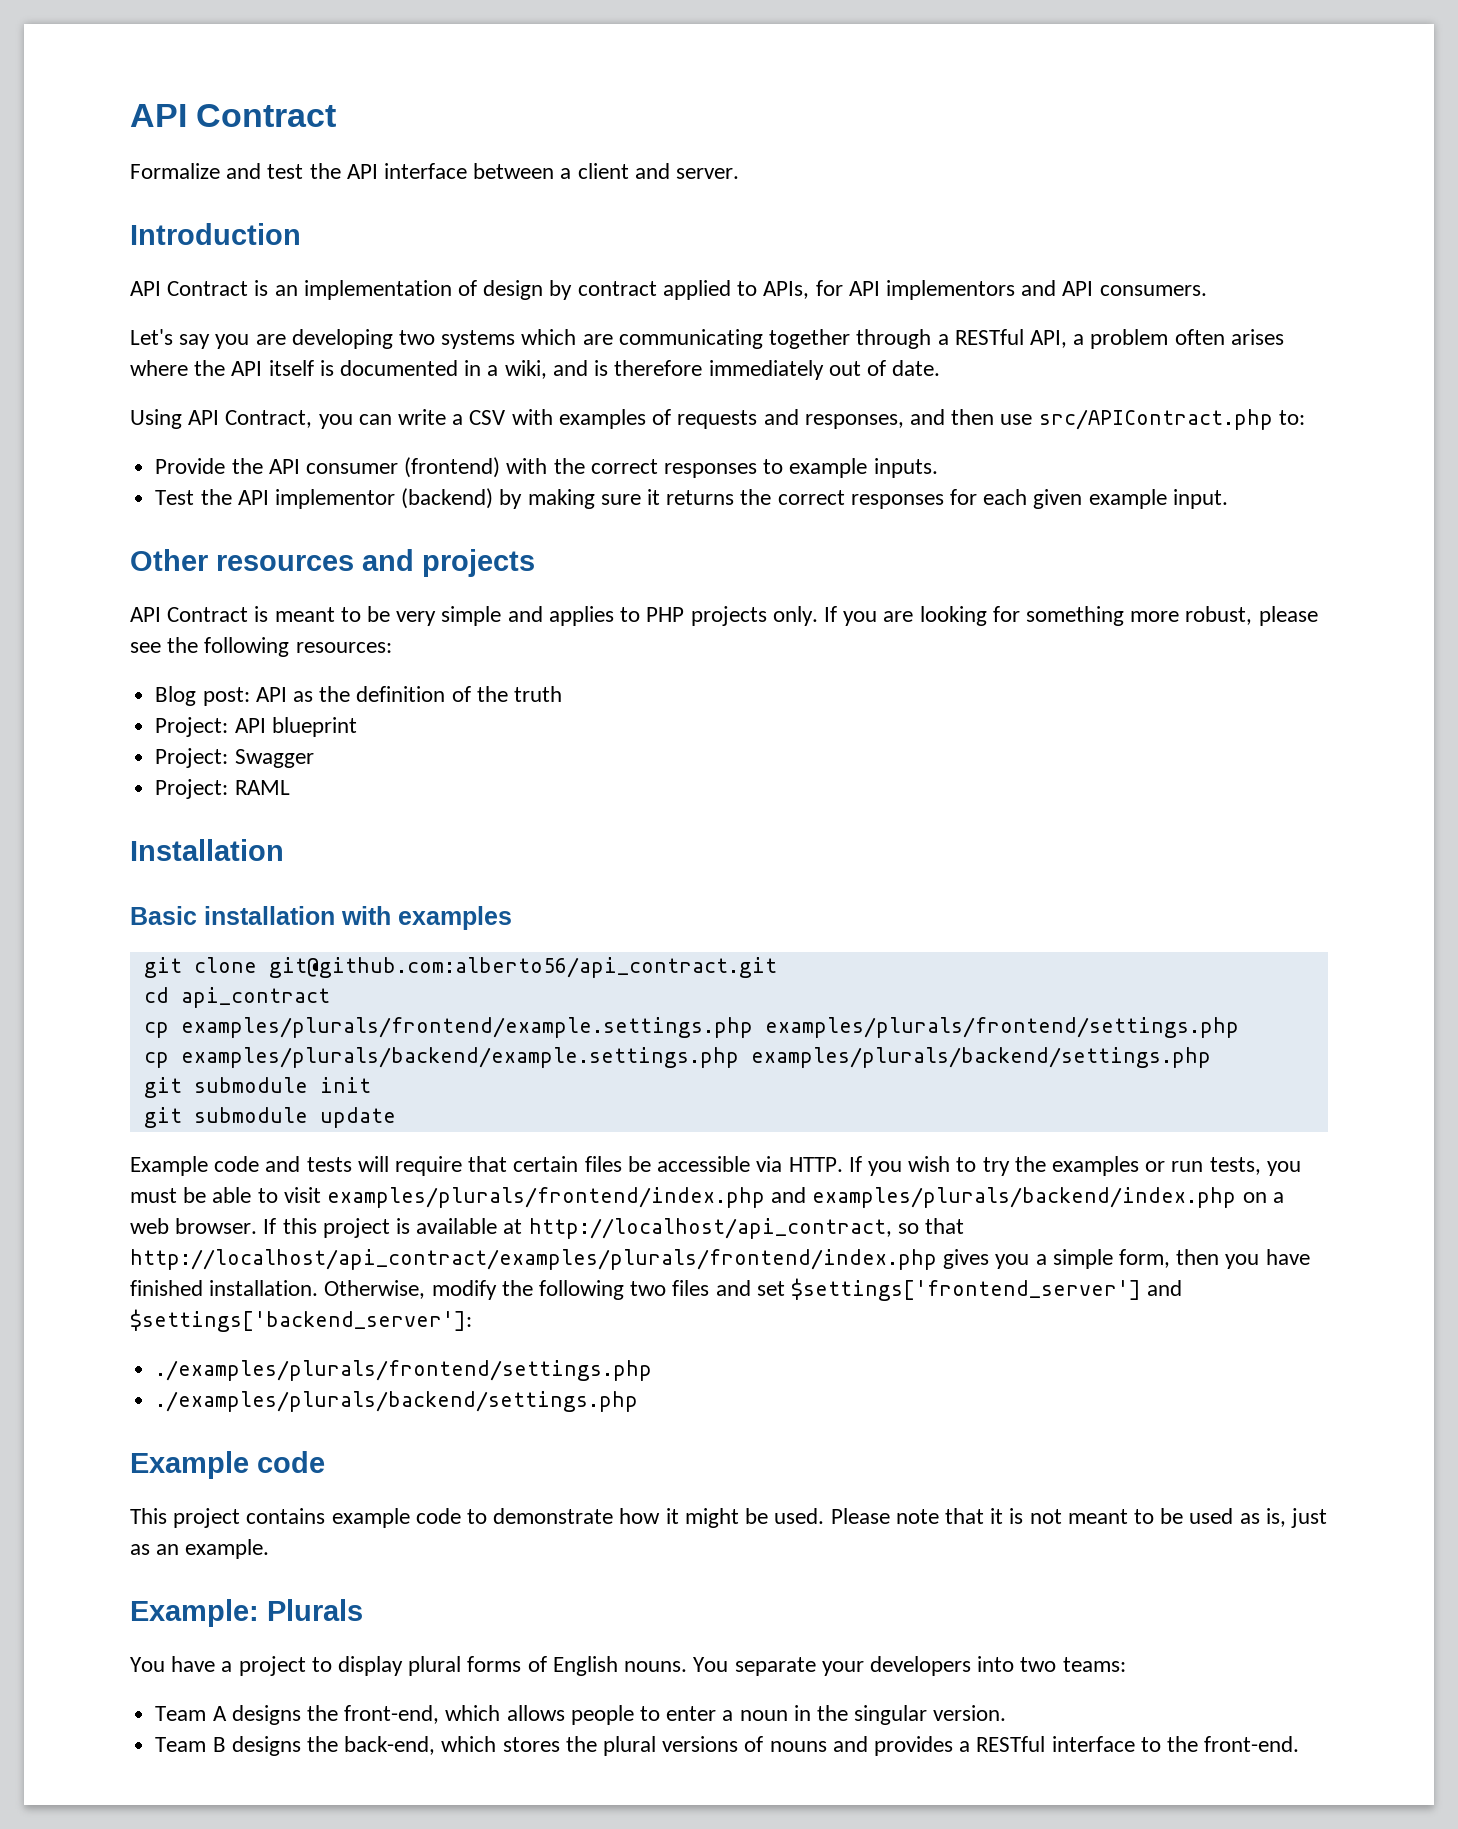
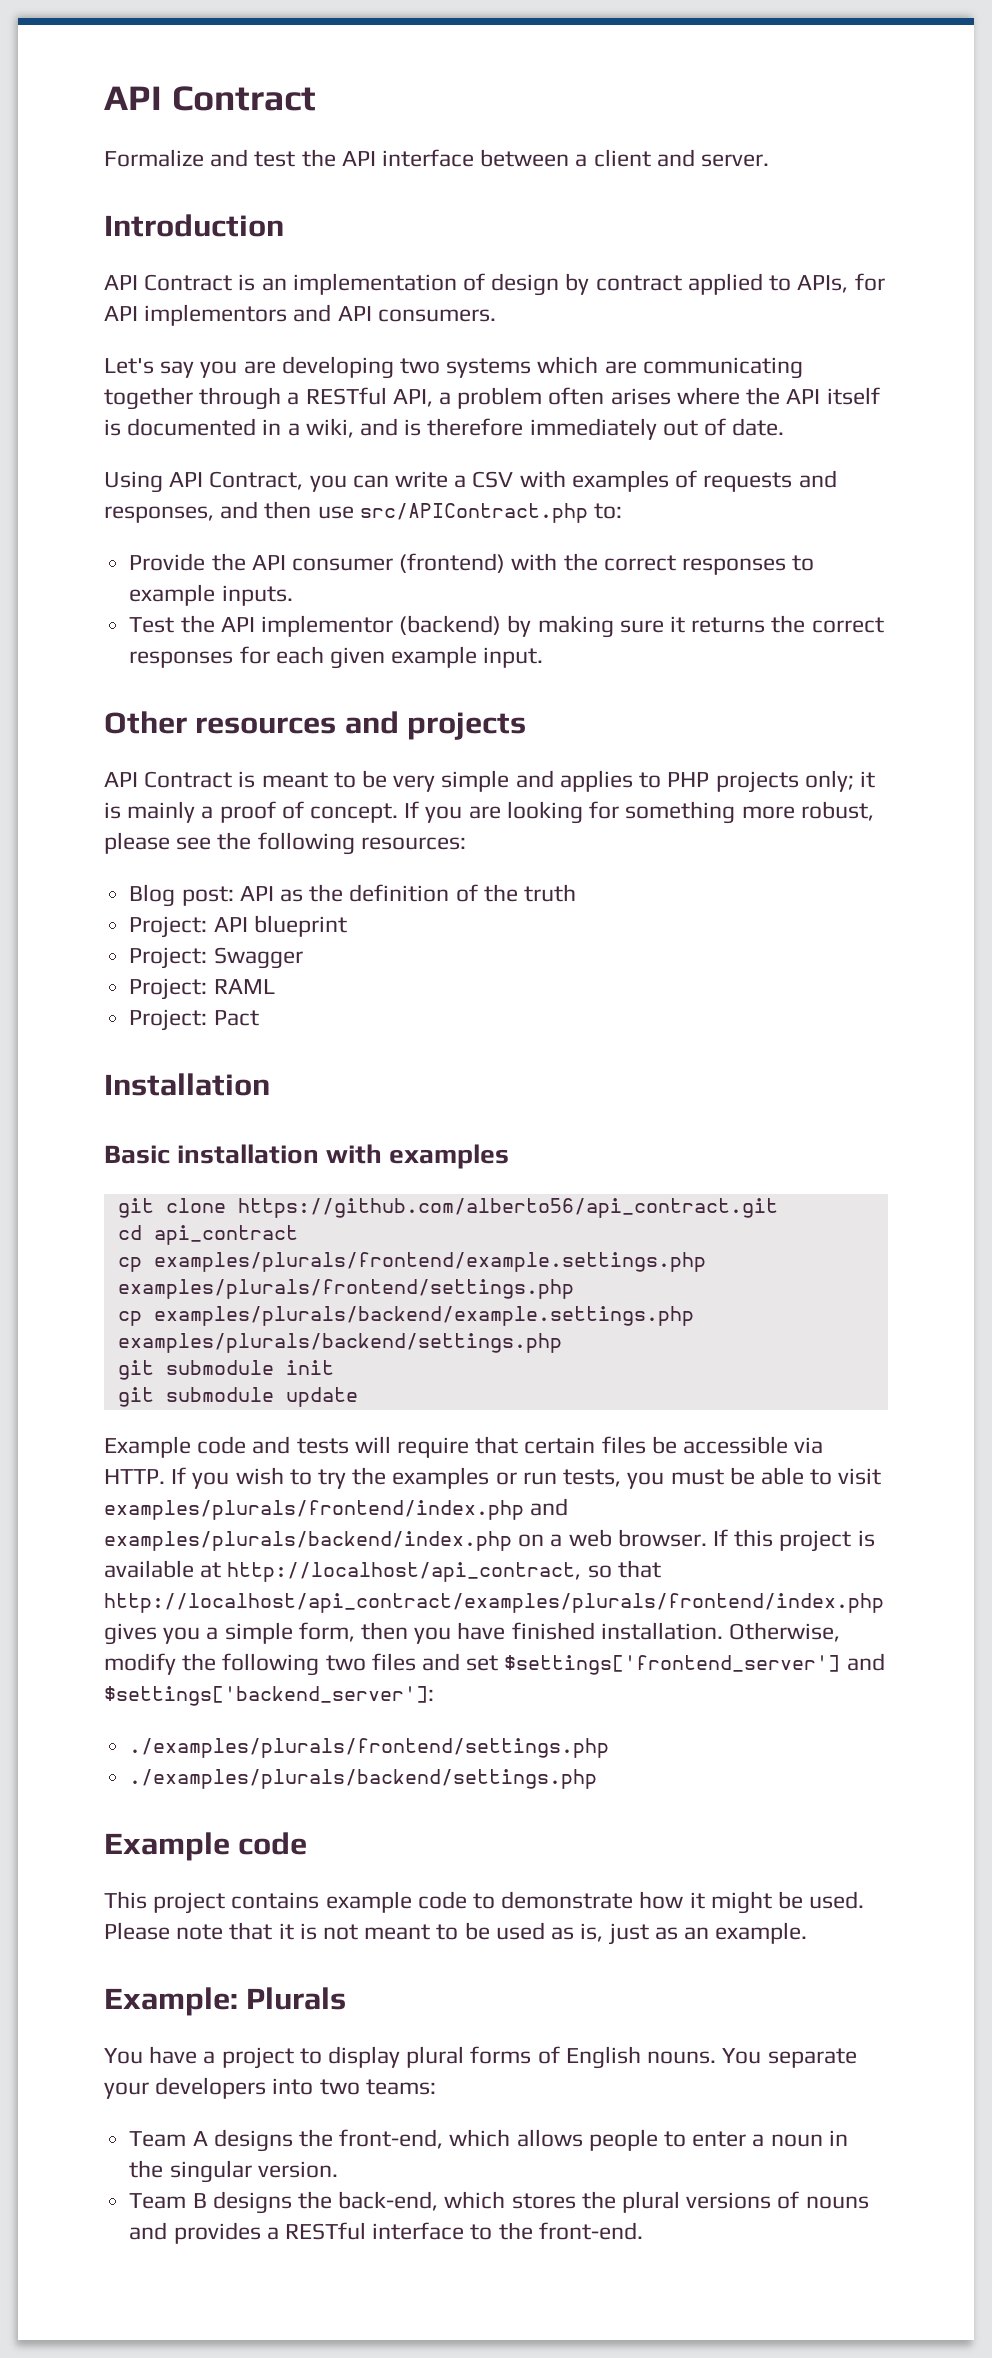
[772,606,818,626] only. -> [804,770,875,792] [104,801,399,823] only; it is mainly a proof of concept.
(290, 787) none -> [129,1009,259,1031] // Project: Pact
[268,957,777,978] git@github.com:alberto56/api_contract.git -> [237,1198,778,1218] https://github.com/alberto56/api_contract.git

